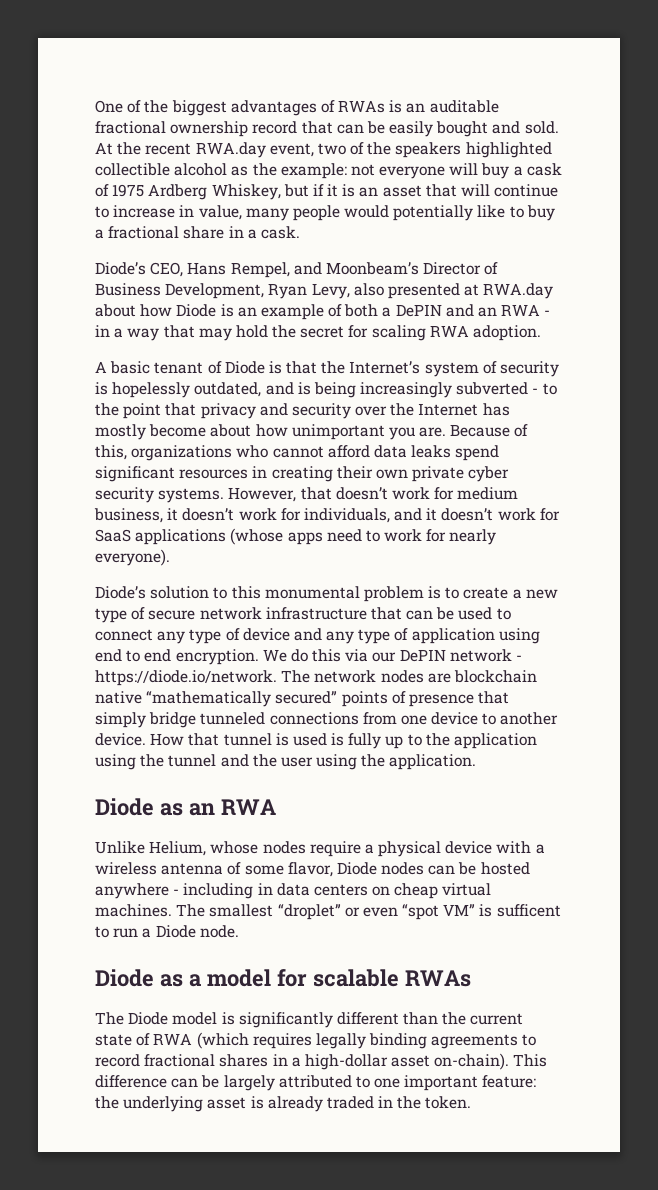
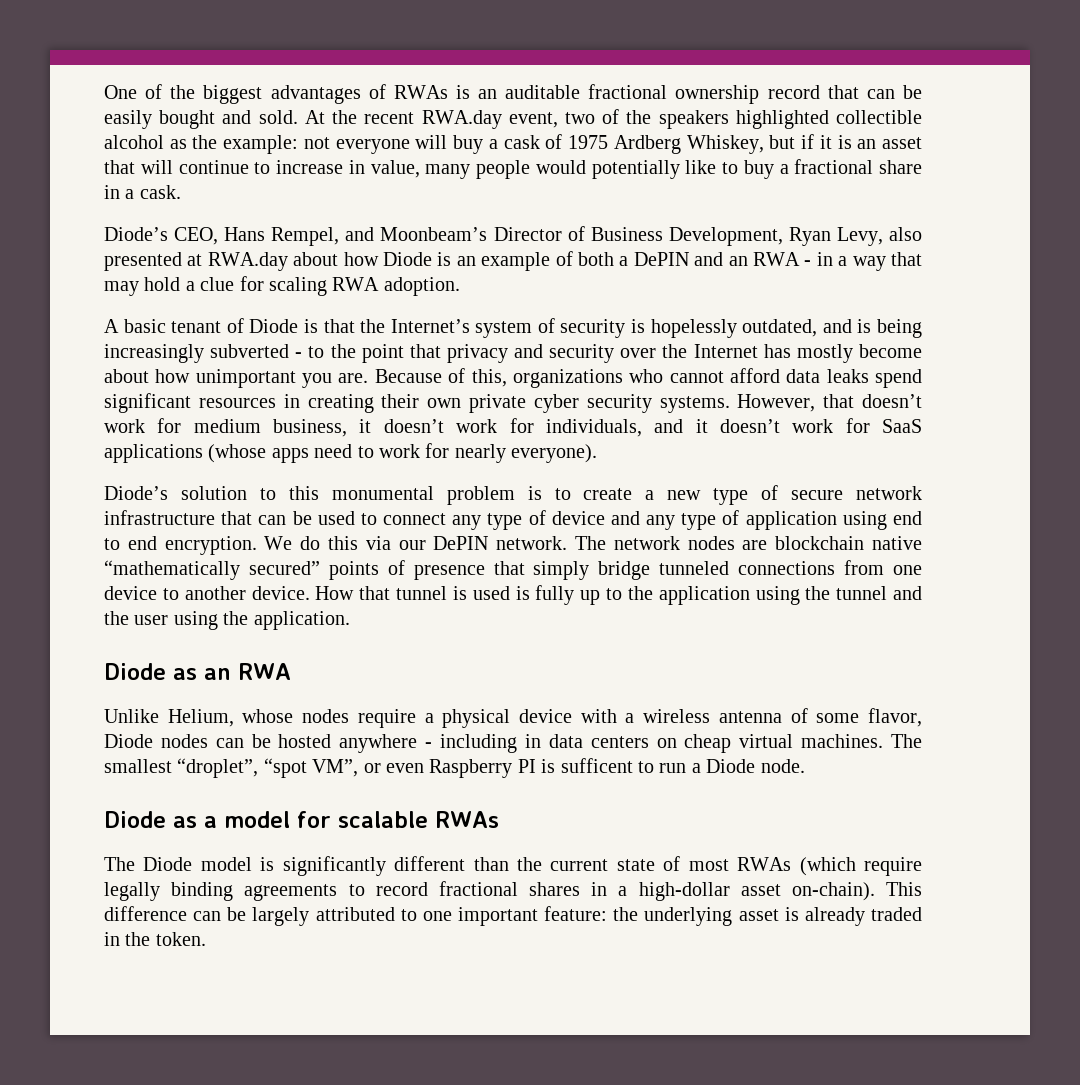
[272,325,345,338] the secret -> [185,277,235,291] a clue
[449,649,523,662] [95,670,277,686] network - https://diode.io/network. -> [496,536,568,550] network.
[277,904,476,920] “droplet” or even “spot VM” -> [177,758,536,778] “droplet”, “spot VM”, or even Raspberry PI
[153,1032,312,1049] RWA (which requires -> [688,857,923,876] most RWAs (which require

